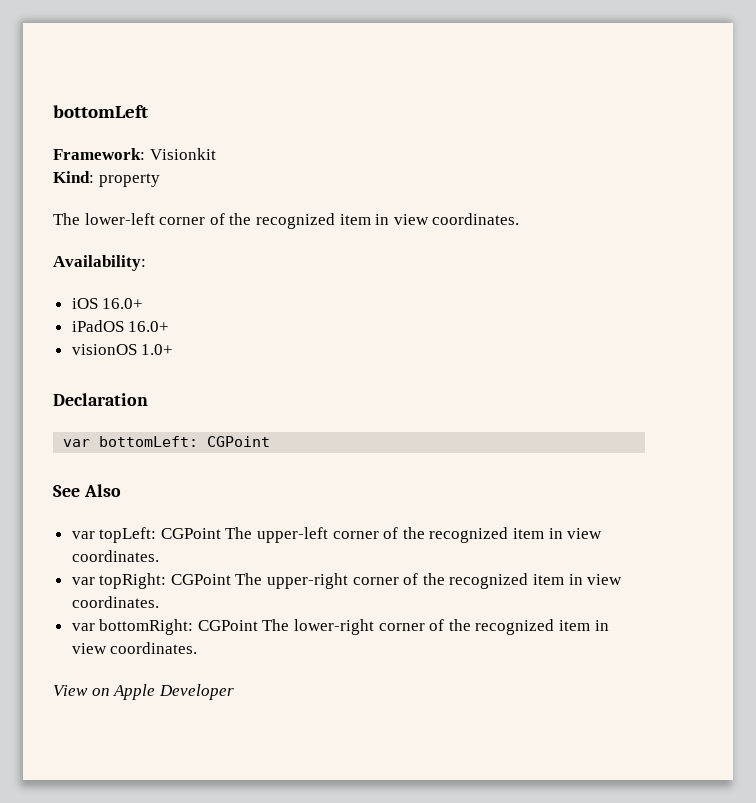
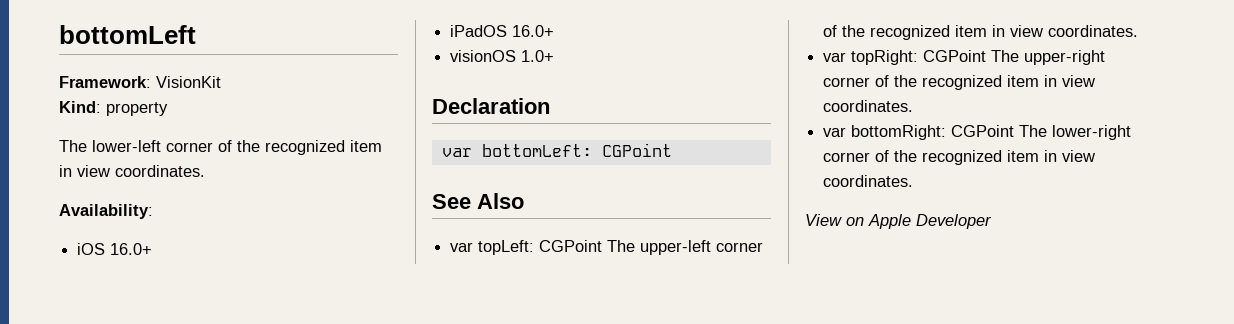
[149,148,216,160] Visionkit -> [156,76,221,88] VisionKit

